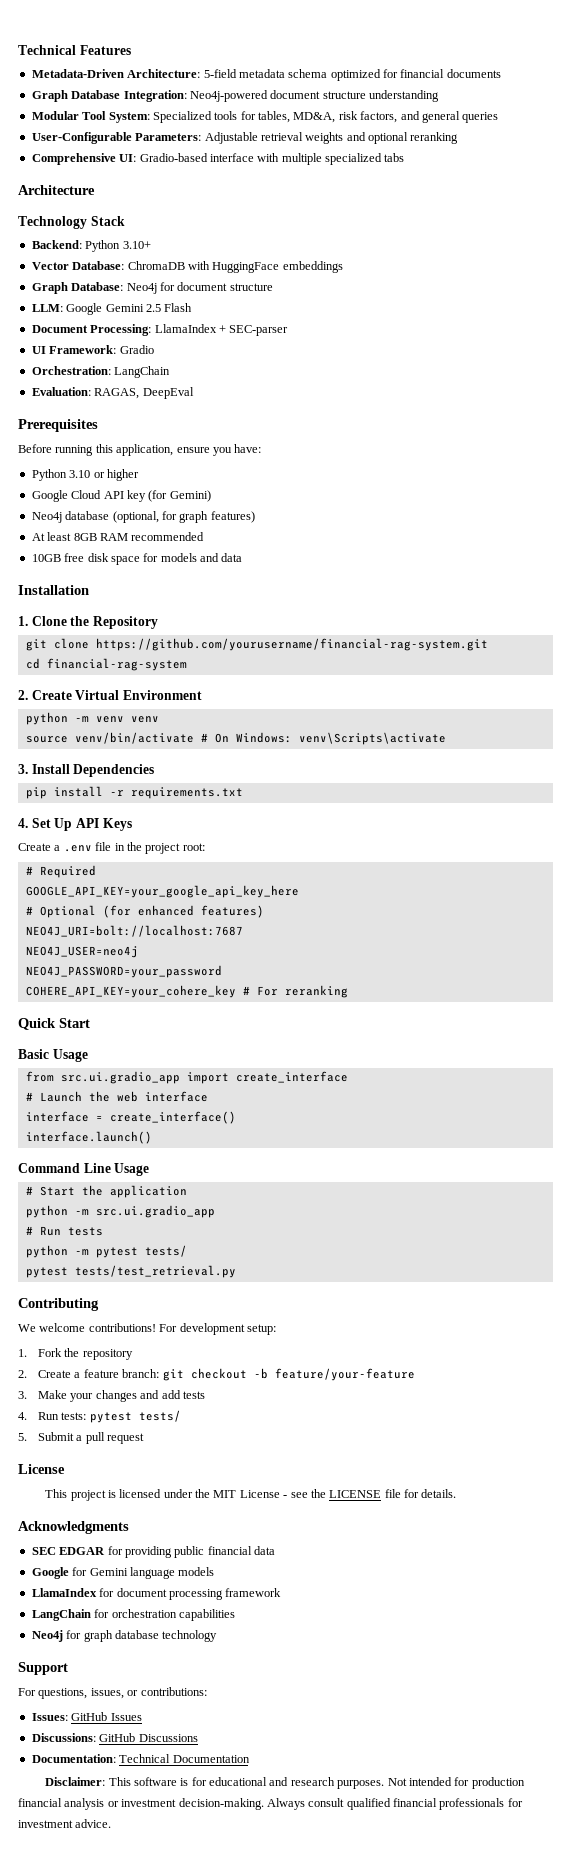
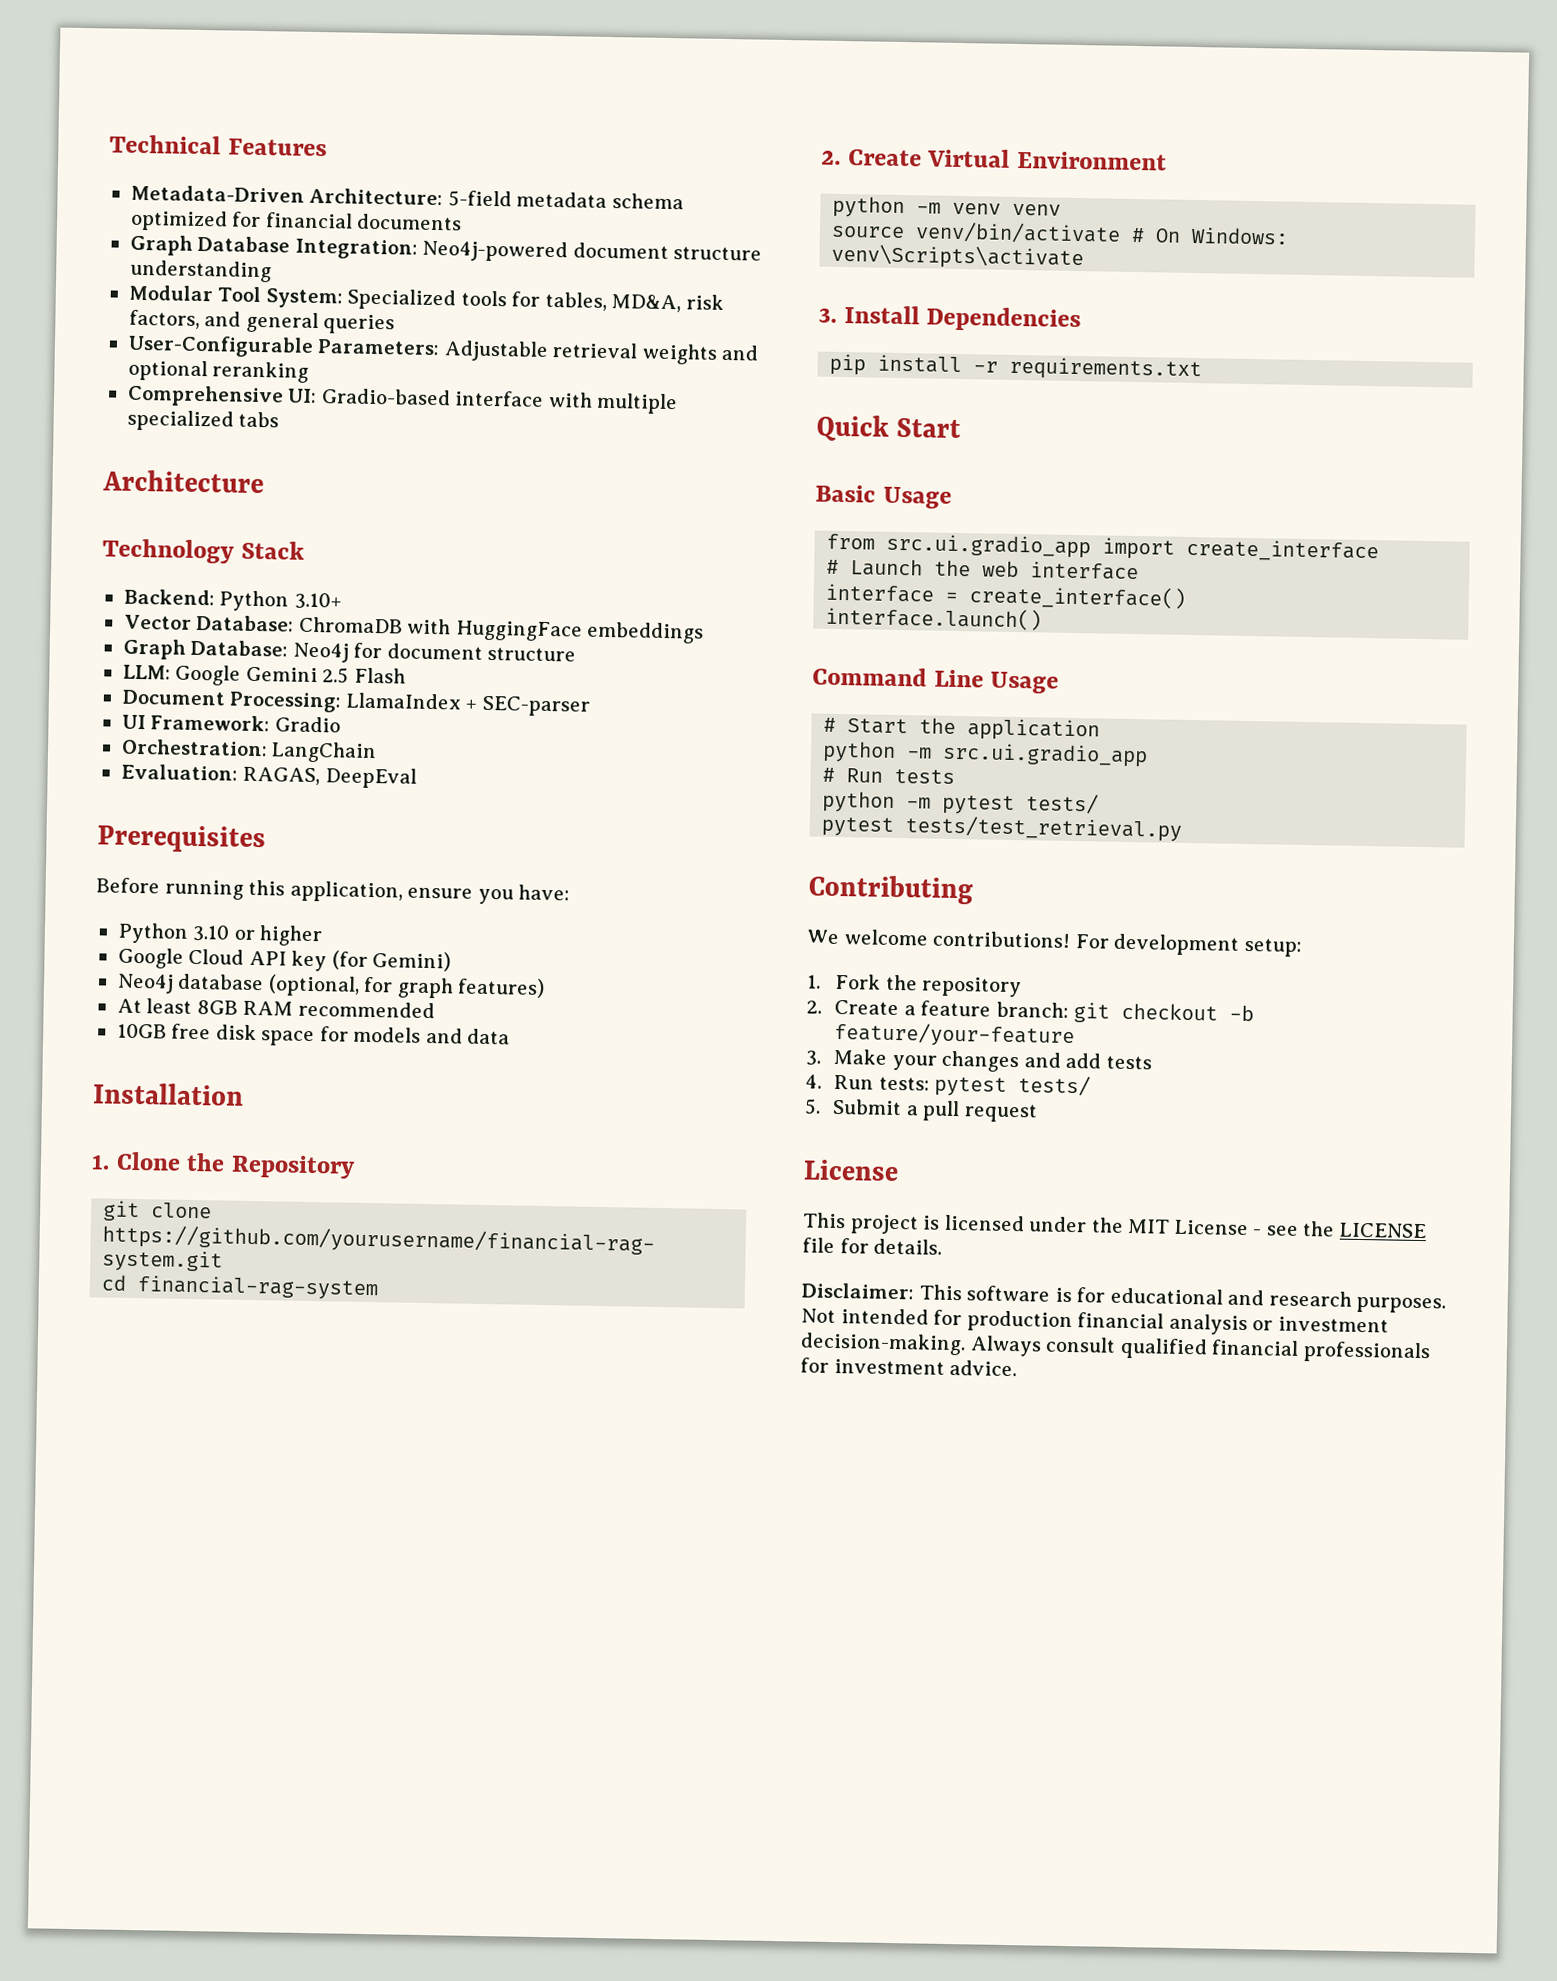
[18,818,132,831] [18,842,205,854] [25,865,96,878] [25,885,299,898] [25,905,264,918] [25,925,243,937] [25,946,138,958] [25,965,222,978] [25,985,348,998] // 4. Set Up API Keys // Create a .env file in the project root: // # Required // GOOGLE_API_KEY=your_google_api_key_here // # Optional (for enhanced features) // NEO4J_URI=bolt://localhost:7687 // NEO4J_USER=neo4j // NEO4J_PASSWORD=your_password // COHERE_API_KEY=your_cohere_key # For reranking -> (1203, 369) none
[18,1521,129,1534] [31,1546,275,1558] [31,1567,215,1579] [31,1588,282,1600] [31,1609,235,1621] [31,1630,218,1642] [18,1662,68,1675] [18,1687,207,1699] [31,1712,142,1721] [31,1733,198,1742] [31,1754,250,1763] // Acknowledgments // SEC EDGAR for providing public financial data // Google for Gemini language models // LlamaIndex for document processing framework // LangChain for orchestration capabilities // Neo4j for graph database technology // Support // For questions, issues, or contributions: // Issues: GitHub Issues // Discussions: GitHub Discussions // Documentation: Technical Documentation -> (943, 1246) none

